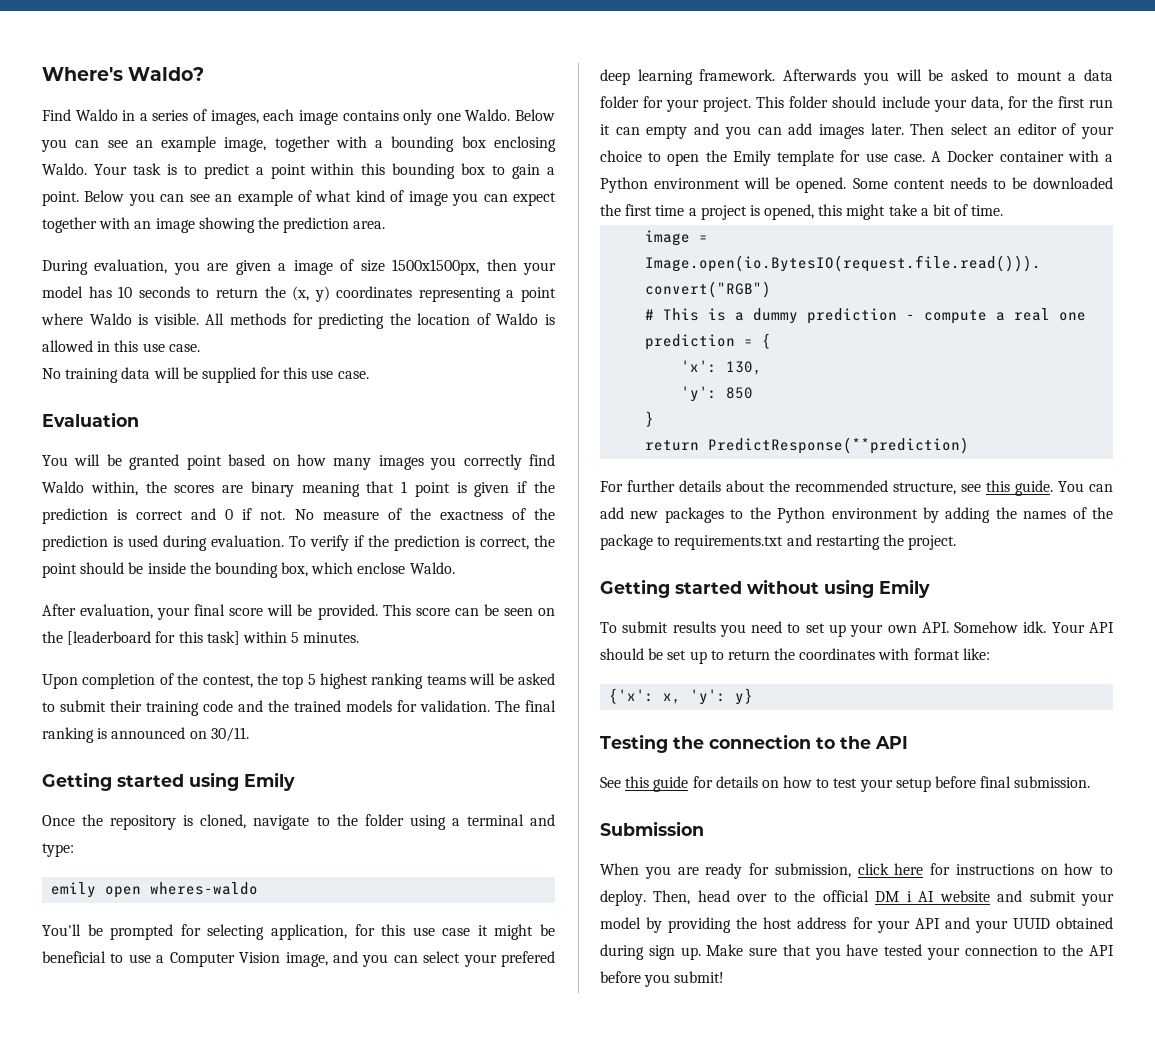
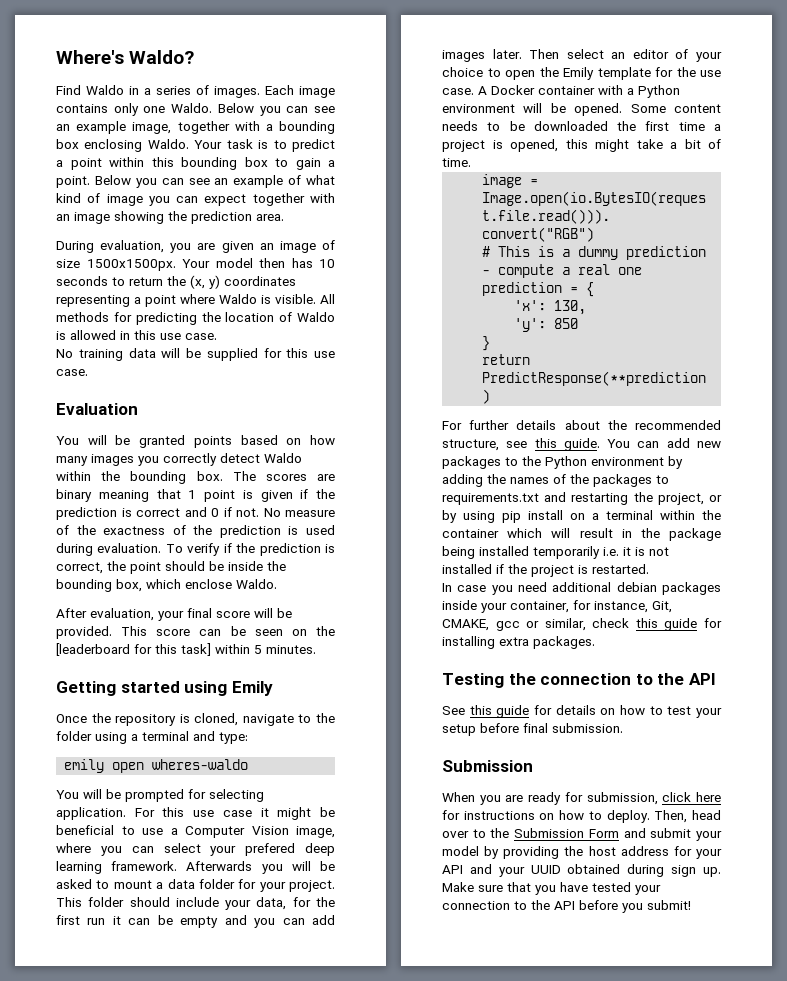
[210,109,295,125] images, each -> [214,85,294,98] images. Each
[278,263,287,271] a -> [259,243,274,250] an
[392,259,556,275] [42,286,83,298] 1500x1500px, then your model -> [86,258,285,271] 1500x1500px. Your model then
[186,455,222,470] point -> [193,436,232,448] points
[529,454,555,466] [42,481,167,496] find Waldo within, the -> [220,453,302,463] [56,471,256,484] detect Waldo within the bounding box. The
[42,673,555,689] [42,700,556,716] [42,727,249,743] // Upon completion of the contest, the top 5 highest ranking teams will be asked to submit their training code and the trained models for validation. The final ranking is announced on 30/11. -> (316, 649) none
[42,924,81,936] You'll -> [56,789,102,799] You will
[270,924,375,940] application, for -> [56,807,155,820] application. For
[332,951,358,963] and -> [56,843,91,853] where
(640, 131) none -> [157,915,173,925] be
(861, 156) none -> [676,67,696,77] the
[600,534,653,550] package -> [593,474,652,487] packages
[908,535,957,550] [600,579,930,598] [600,621,1114,637] [600,648,990,664] [609,688,754,705] project. // Getting started without using Emily // To submit results you need to set up your own API. Somehow idk. Your API should be set up to return the coordinates with format like: // {'x': x, 'y': y} -> [657,493,722,505] [442,510,721,523] [442,528,721,541] [442,546,669,559] [442,564,649,577] [442,582,721,595] [442,600,672,613] [442,618,722,631] [442,636,595,649] project, or by using pip install on a terminal within the container which will result in the package being installed temporarily i.e. it is not installed if the project is restarted. // In case you need additional debian packages inside your container, for instance, Git, CMAKE, gcc or similar, check this guide for installing extra packages.
[822,890,990,902] official DM i AI website -> [514,828,619,838] Submission Form

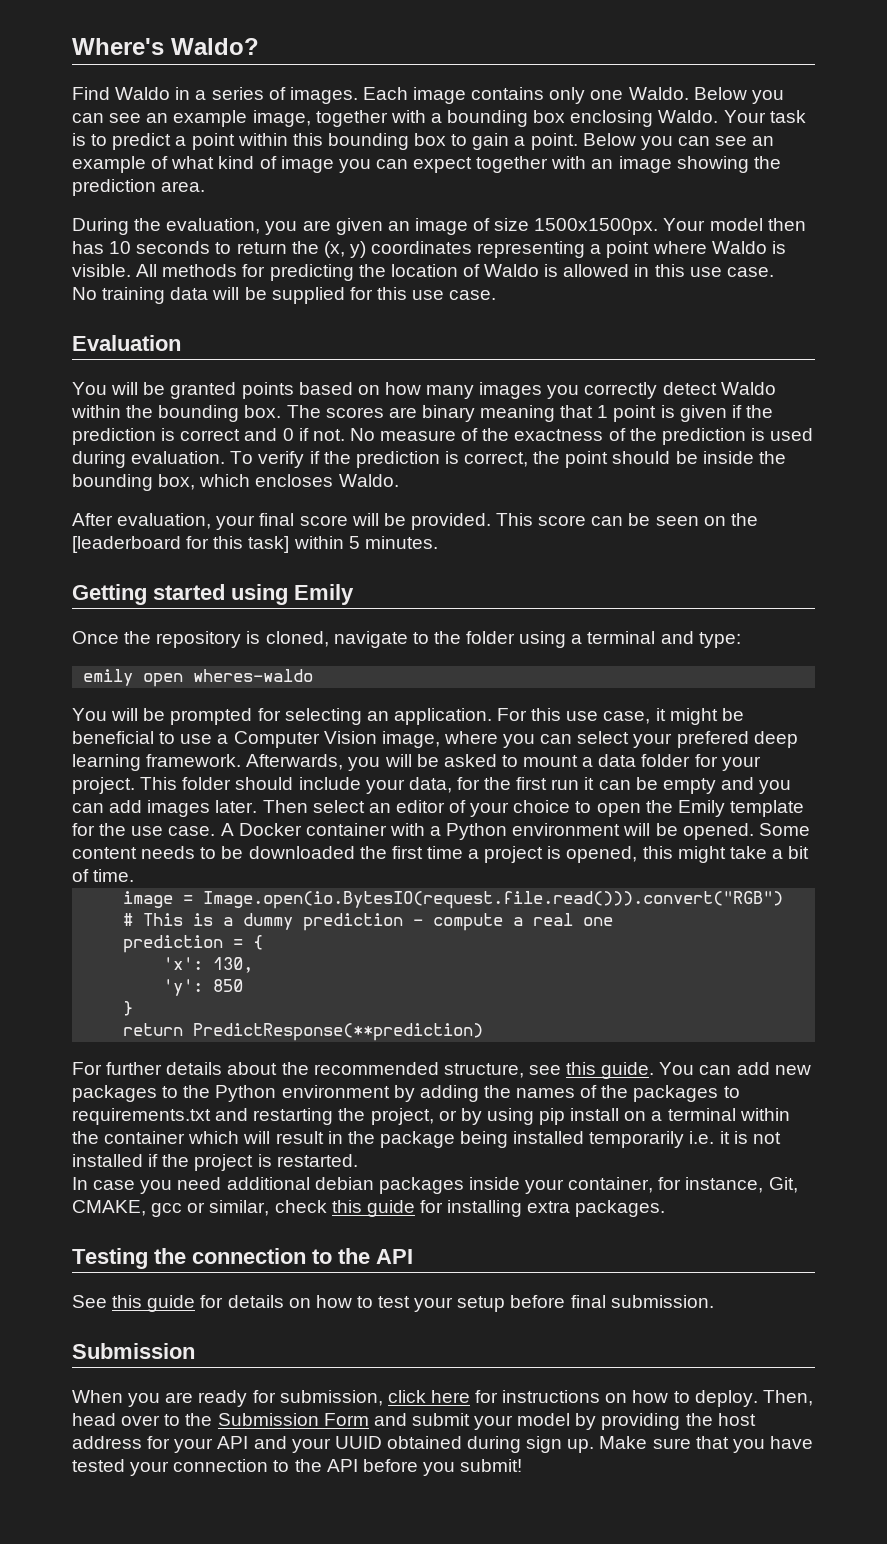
(94, 247) none -> [134,218,162,231] the
[185,579,232,589] enclose -> [255,474,334,487] encloses
(264, 795) none -> [366,711,389,721] an
[222,810,252,817] case -> [603,711,651,724] case,
[186,861,253,871] Afterwards -> [246,754,344,770] Afterwards,

